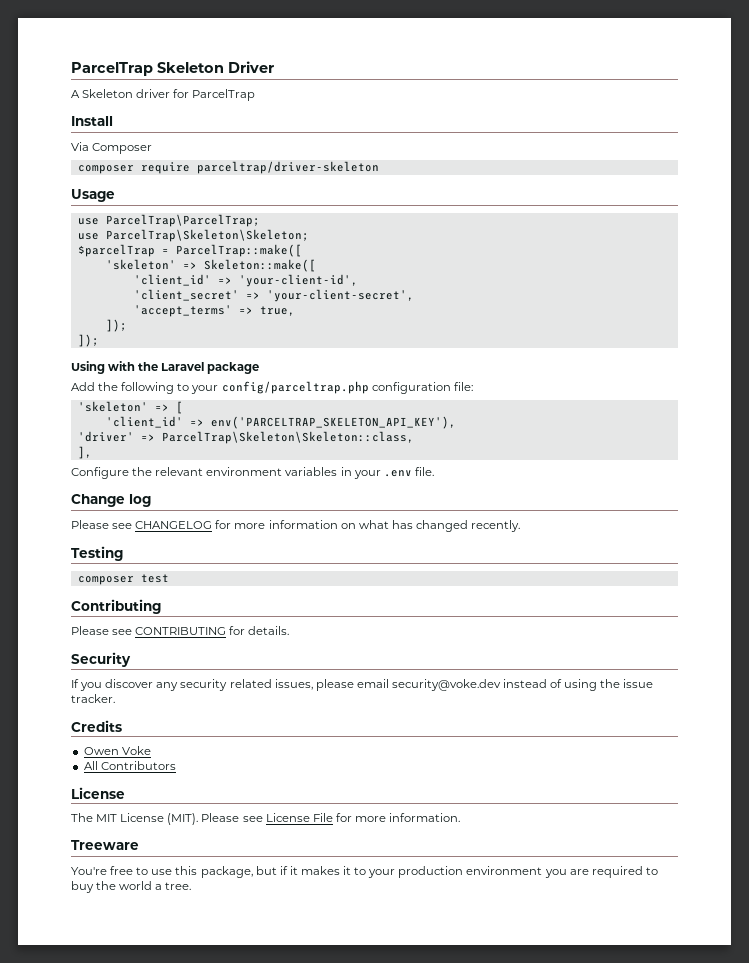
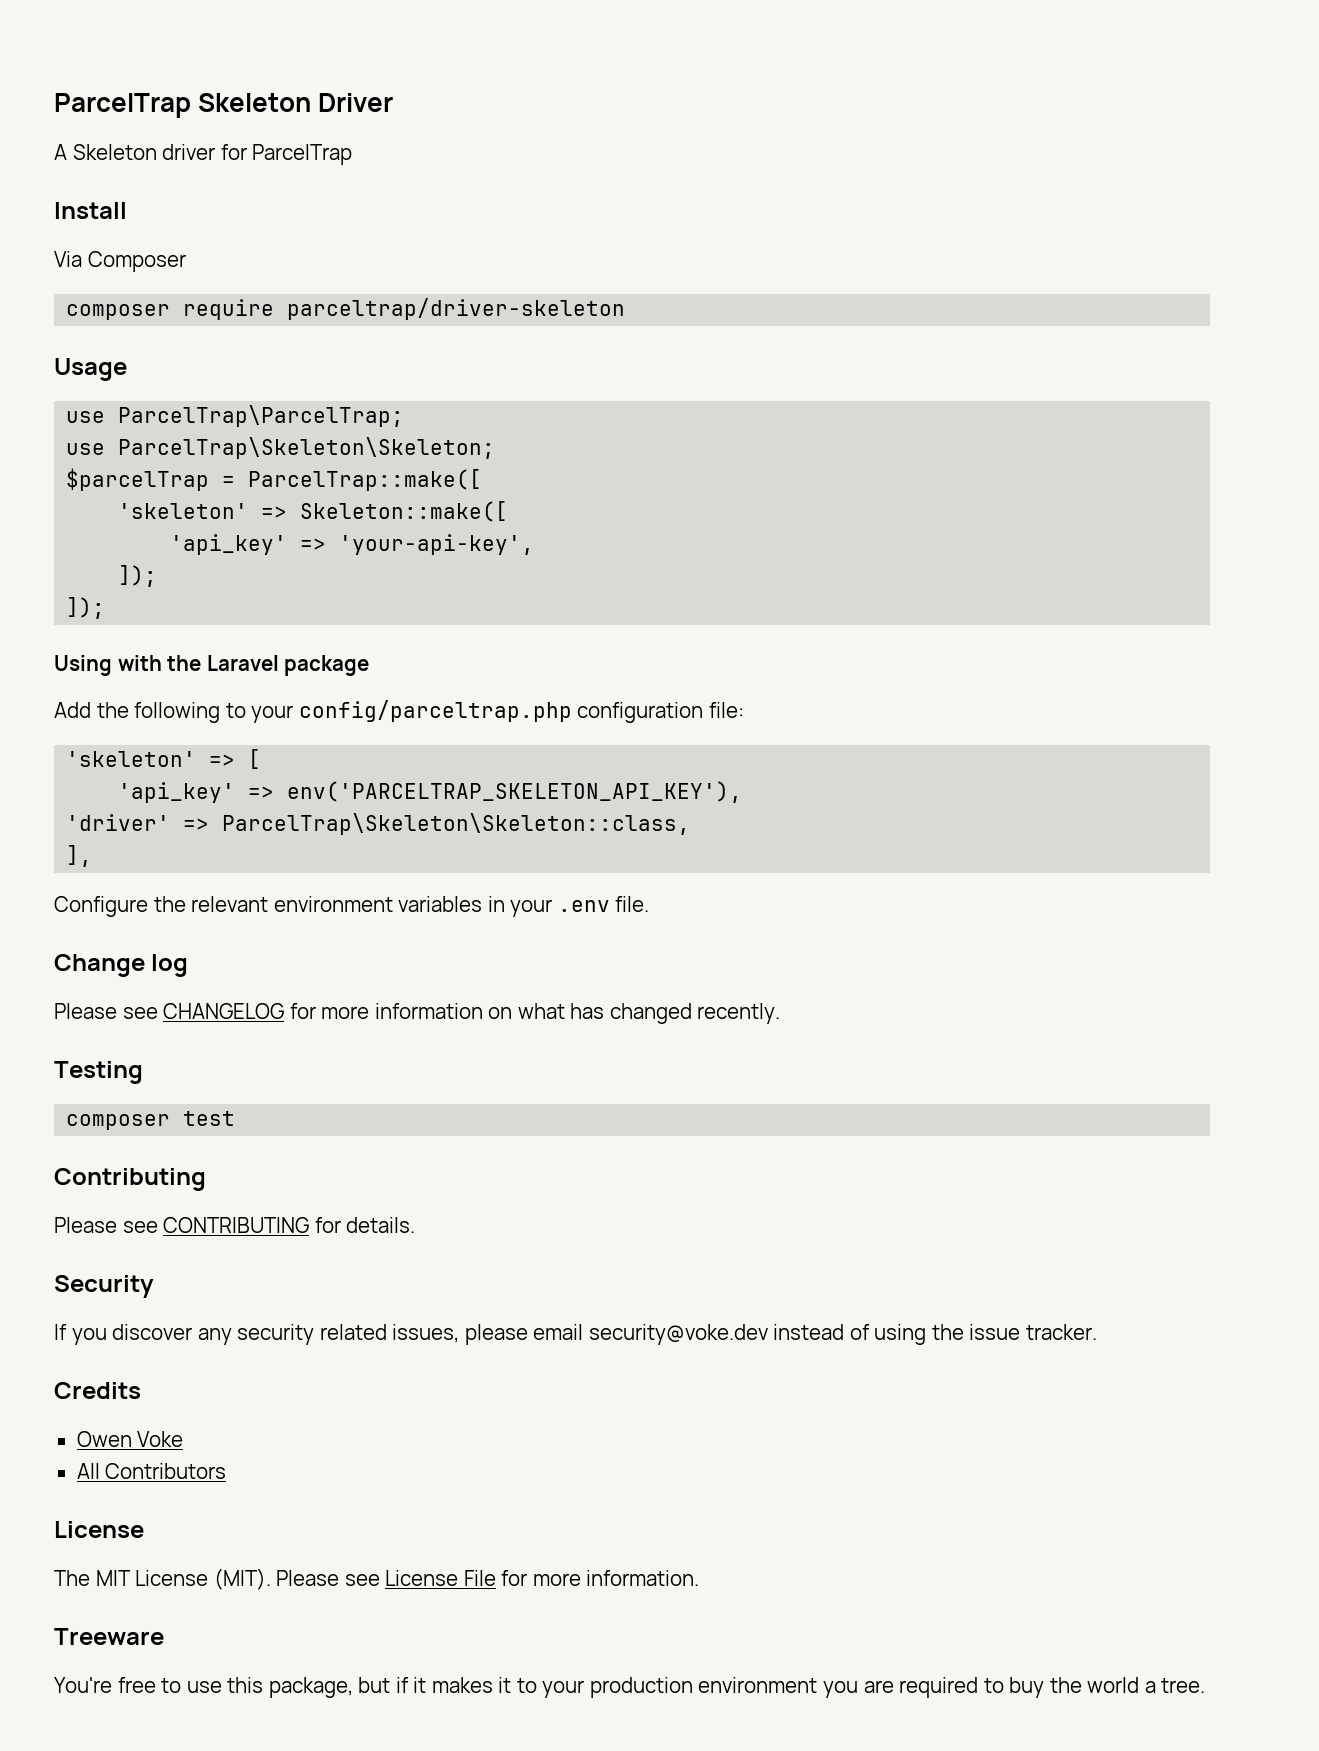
[133,274,358,287] [133,289,414,302] [133,305,295,317] 'client_id' => 'your-client-id', // 'client_secret' => 'your-client-secret', // 'accept_terms' => true, -> [170,534,535,555] 'api_key' => 'your-api-key',
[105,416,183,428] 'client_id' -> [118,782,236,803] 'api_key'

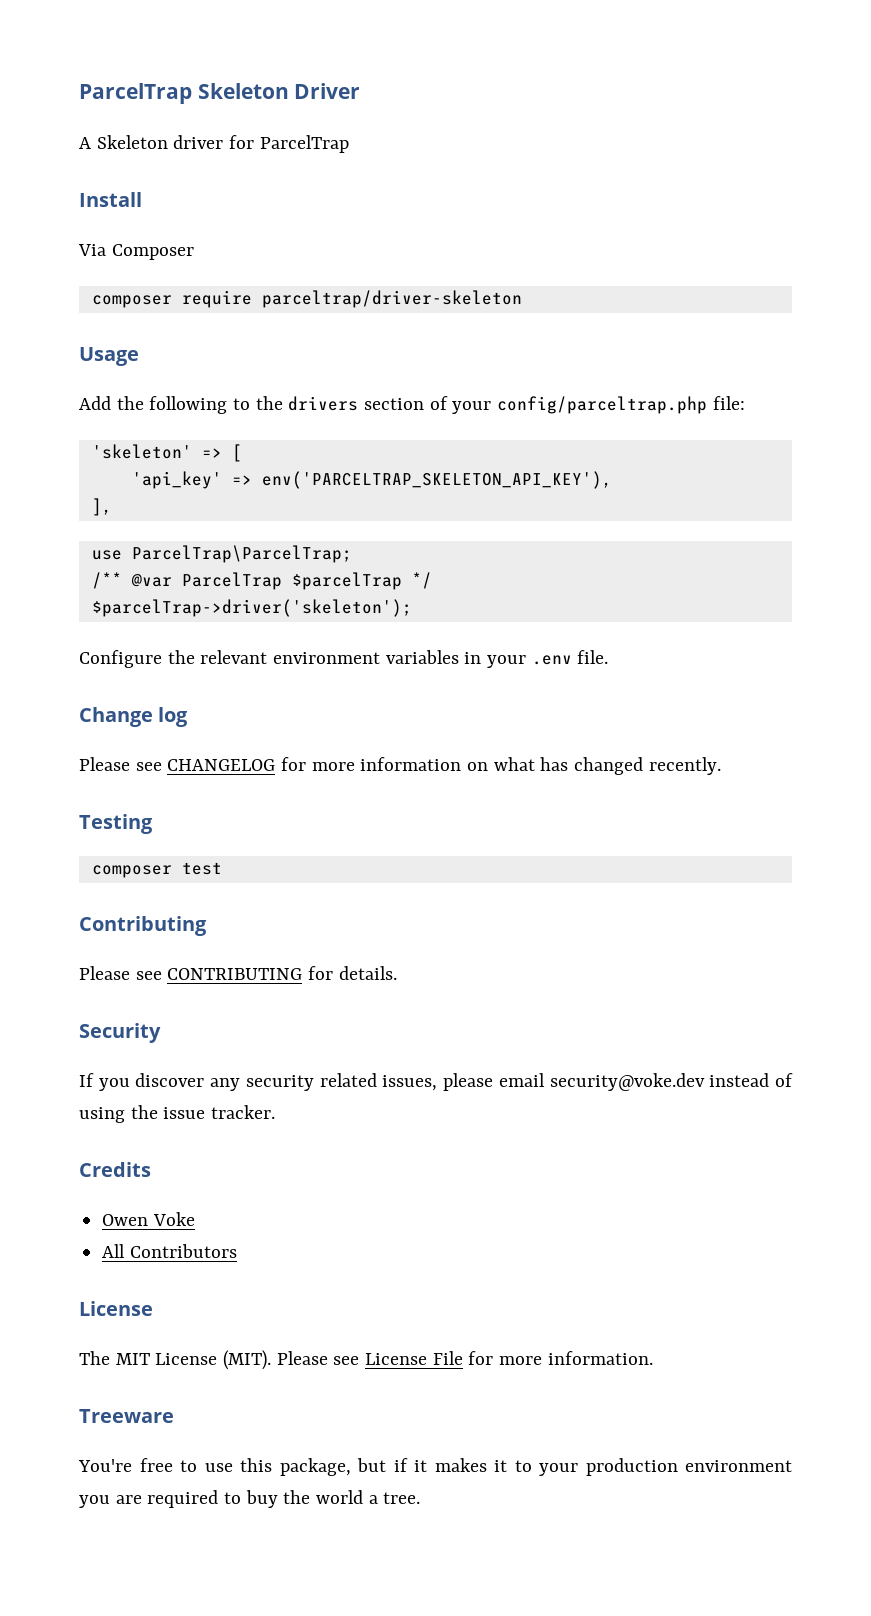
[66,405,405,427] [66,437,496,459] [66,468,483,491] [118,501,509,522] [170,534,535,555] [118,565,158,587] [66,597,106,619] [54,655,370,676] // use ParcelTrap\ParcelTrap; // use ParcelTrap\Skeleton\Skeleton; // $parcelTrap = ParcelTrap::make([ // 'skeleton' => Skeleton::make([ // 'api_key' => 'your-api-key', // ]); // ]); // Using with the Laravel package -> (139, 356) none
(246, 710) none -> [255,396,448,411] the drivers section of
[577,702,704,723] configuration -> (708, 405) none
[66,813,691,835] [66,845,93,867] 'driver' => ParcelTrap\Skeleton\Skeleton::class, // ], -> [91,498,112,516] [91,545,352,563] [91,572,432,590] [91,599,412,617] ], // use ParcelTrap\ParcelTrap; // /** @var ParcelTrap $parcelTrap */ // $parcelTrap->driver('skeleton');

